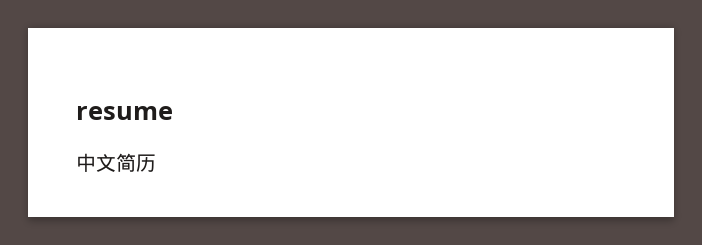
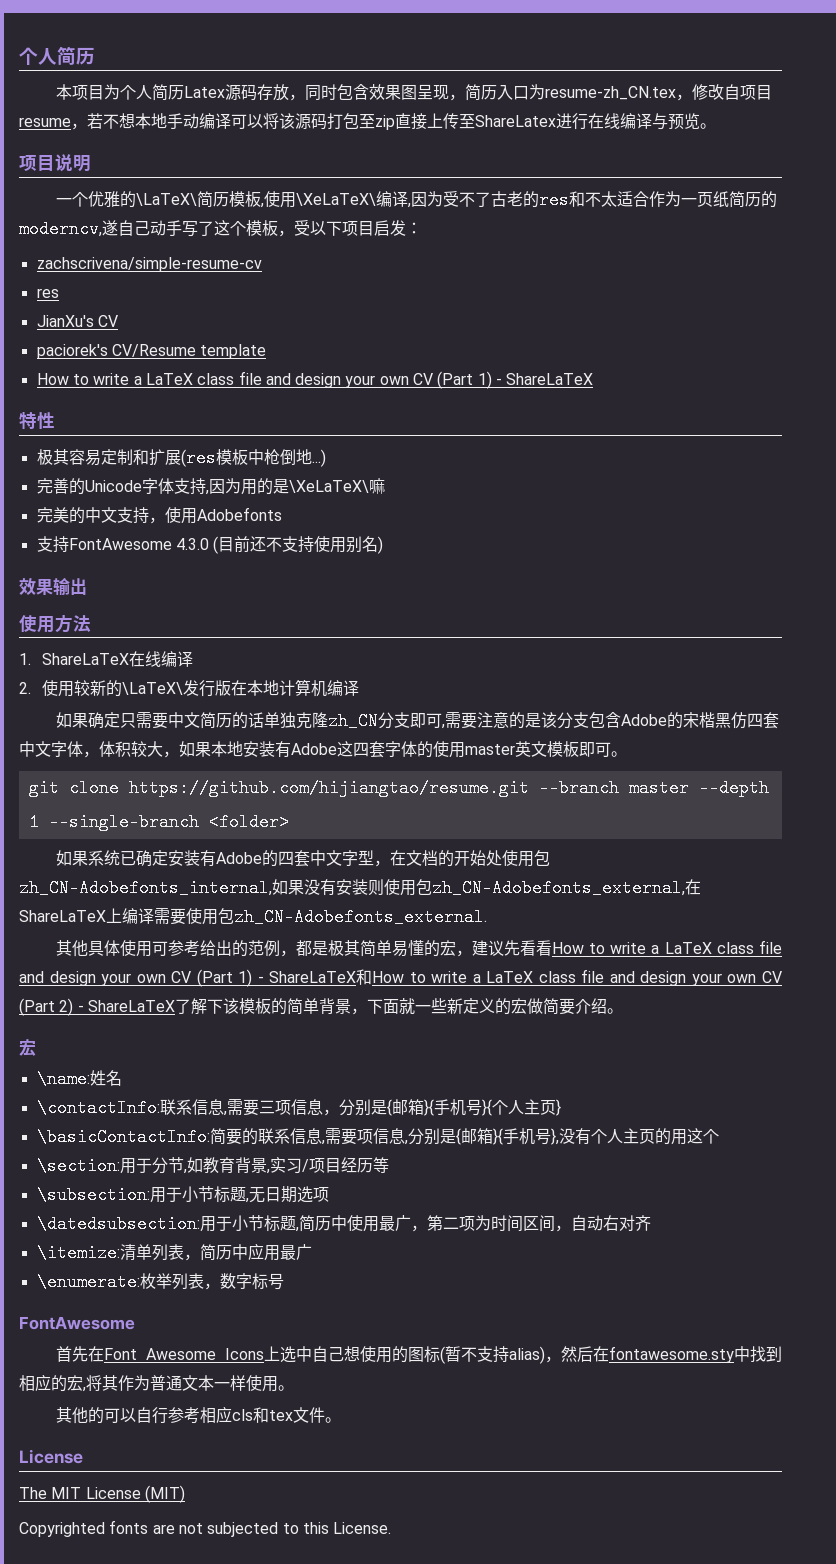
[76,106,173,120] [76,153,156,172] resume // 中文简历 -> [19,46,95,65] [55,84,772,101] [19,113,716,130] [19,154,91,172] [55,191,777,209] [19,220,422,238] [36,257,262,272] [36,288,59,298] [36,315,118,327] [36,344,267,359] [36,371,594,389] [19,412,55,430] [36,449,326,467] [36,478,385,495] [36,507,282,524] [36,536,384,554] [19,577,87,595] [19,614,91,633] [19,651,193,667] [19,679,359,697] [55,712,779,730] [19,741,627,758] [28,779,769,797] [28,813,289,831] [55,850,550,867] [19,879,701,897] [19,908,487,926] [55,940,782,957] [19,969,782,987] [19,998,623,1016] [19,1039,36,1056] [36,1070,122,1088] [36,1099,561,1117] [36,1128,719,1146] [36,1157,389,1175] [36,1186,329,1204] [36,1215,651,1233] [36,1243,312,1262] [36,1273,284,1291] [19,1316,135,1330] [55,1346,782,1364] [19,1374,294,1392] [55,1406,341,1424] [19,1449,83,1464] [19,1485,185,1503] [19,1520,392,1537] 个人简历 // 本项目为个人简历Latex源码存放，同时包含效果图呈现，简历入口为resume-zh_CN.tex，修改自项目resume，若不想本地手动编译可以将该源码打包至zip直接上传至ShareLatex进行在线编译与预览。 // 项目说明 // 一个优雅的\LaTeX\简历模板,使用\XeLaTeX\编译,因为受不了古老的res和不太适合作为一页纸简历的moderncv,遂自己动手写了这个模板，受以下项目启发： // zachscrivena/simple-resume-cv // res // JianXu's CV // paciorek's CV/Resume template // How to write a LaTeX class file and design your own CV (Part 1) - ShareLaTeX // 特性 // 极其容易定制和扩展(res模板中枪倒地...) // 完善的Unicode字体支持,因为用的是\XeLaTeX\嘛 // 完美的中文支持，使用Adobefonts // 支持FontAwesome 4.3.0 (目前还不支持使用别名) // 效果输出 // 使用方法 // 1. ShareLaTeX在线编译 // 2.使用较新的\LaTeX\发行版在本地计算机编译 // 如果确定只需要中文简历的话单独克隆zh_CN分支即可,需要注意的是该分支包含Adobe的宋楷黑仿四套中文字体，体积较大，如果本地安装有Adobe这四套字体的使用master英文模板即可。 // git clone https://github.com/hijiangtao/resume.git --branch master --depth 1 --single-branch <folder> // 如果系统已确定安装有Adobe的四套中文字型，在文档的开始处使用包zh_CN-Adobefonts_internal,如果没有安装则使用包zh_CN-Adobefonts_external,在ShareLaTeX上编译需要使用包zh_CN-Adobefonts_external. // 其他具体使用可参考给出的范例，都是极其简单易懂的宏，建议先看看How to write a LaTeX class file and design your own CV (Part 1) - ShareLaTeX和How to write a LaTeX class file and design your own CV (Part 2) - ShareLaTeX了解下该模板的简单背景，下面就一些新定义的宏做简要介绍。 // 宏 // \name:姓名 // \contactInfo:联系信息,需要三项信息，分别是{邮箱}{手机号}{个人主页} // \basicContactInfo:简要的联系信息,需要项信息,分别是{邮箱}{手机号},没有个人主页的用这个 // \section:用于分节,如教育背景,实习/项目经历等 // \subsection:用于小节标题,无日期选项 // \datedsubsection:用于小节标题,简历中使用最广，第二项为时间区间，自动右对齐 // \itemize:清单列表，简历中应用最广 // \enumerate:枚举列表，数字标号 // FontAwesome // 首先在Font Awesome Icons上选中自己想使用的图标(暂不支持alias)，然后在fontawesome.sty中找到相应的宏,将其作为普通文本一样使用。 // 其他的可以自行参考相应cls和tex文件。 // License // The MIT License (MIT) // Copyrighted fonts are not subjected to this License.

